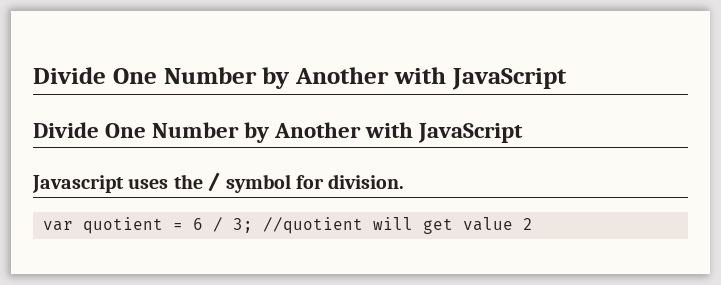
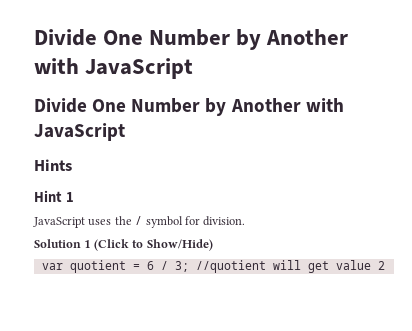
[32,175,124,193] Javascript -> [34,159,72,171] [34,190,74,202] [33,217,85,228] Hints // Hint 1 // JavaScript
(405, 181) none -> [34,239,213,251] // Solution 1 (Click to Show/Hide)

